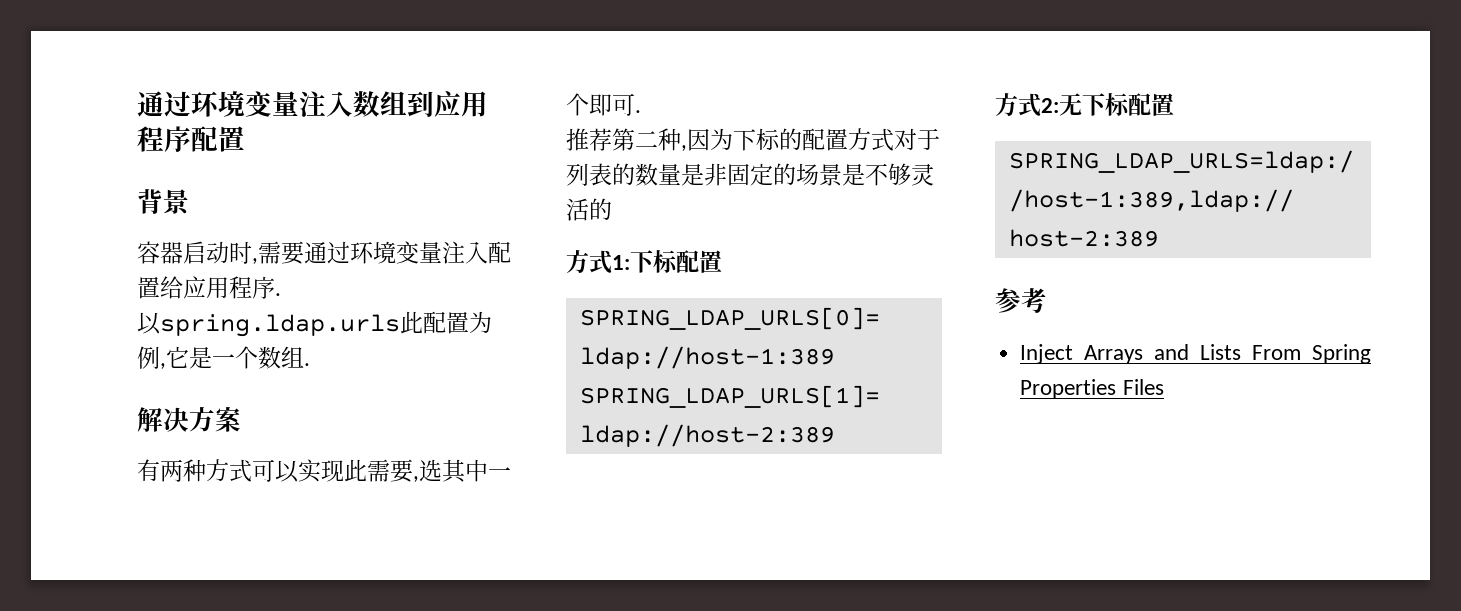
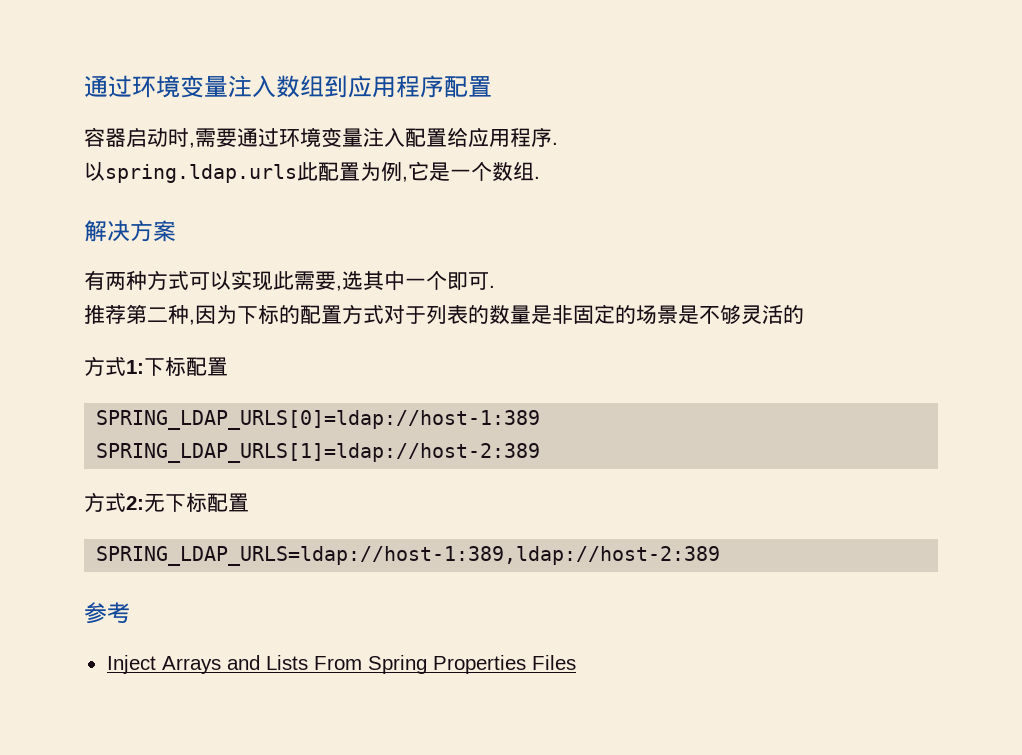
[137,189,189,215] // 背景 -> (492, 86) none

